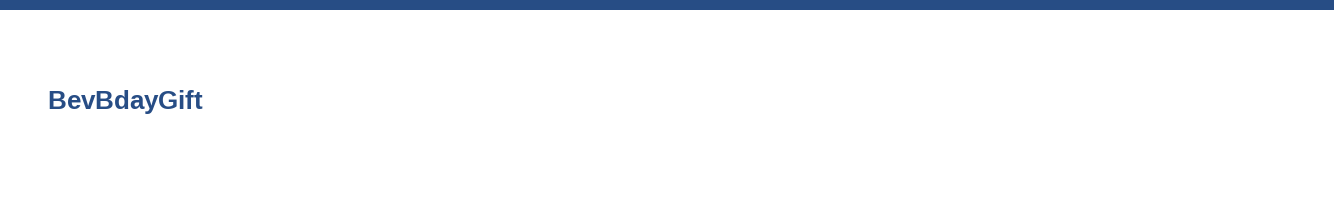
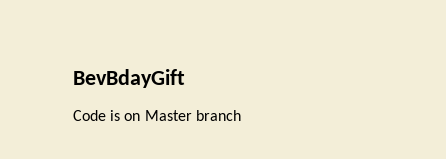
(203, 102) none -> [73,110,241,121] // Code is on Master branch

